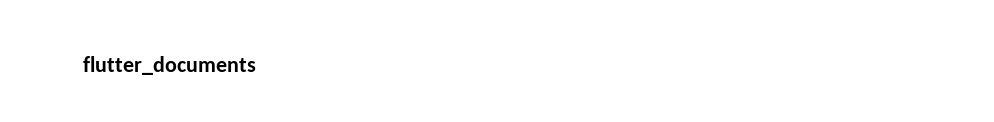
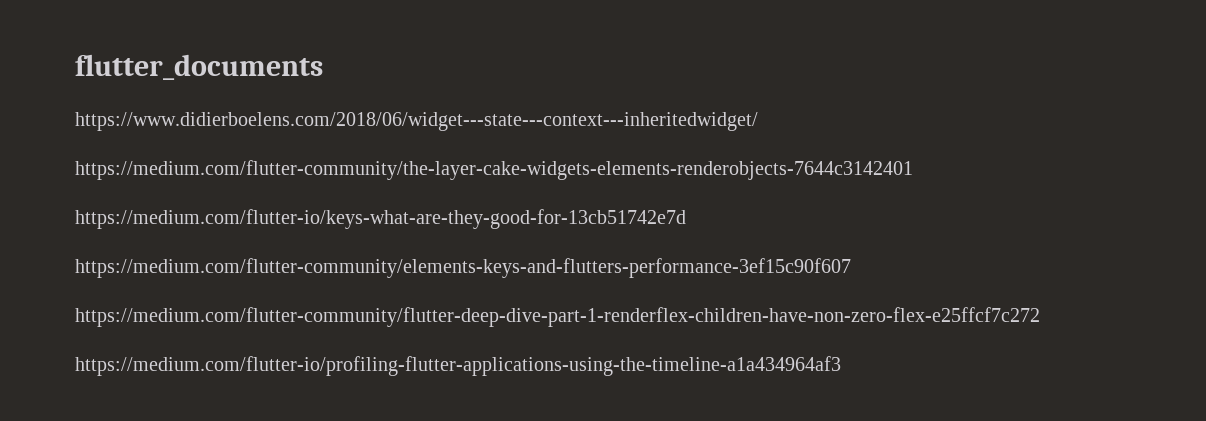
(256, 65) none -> [75,112,758,131] [75,160,913,180] [75,209,686,229] [75,258,851,278] [75,307,1040,327] [75,356,841,376] // https://www.didierboelens.com/2018/06/widget---state---context---inheritedwidget/ // https://medium.com/flutter-community/the-layer-cake-widgets-elements-renderobjects-7644c3142401 // https://medium.com/flutter-io/keys-what-are-they-good-for-13cb51742e7d // https://medium.com/flutter-community/elements-keys-and-flutters-performance-3ef15c90f607 // https://medium.com/flutter-community/flutter-deep-dive-part-1-renderflex-children-have-non-zero-flex-e25ffcf7c272 // https://medium.com/flutter-io/profiling-flutter-applications-using-the-timeline-a1a434964af3

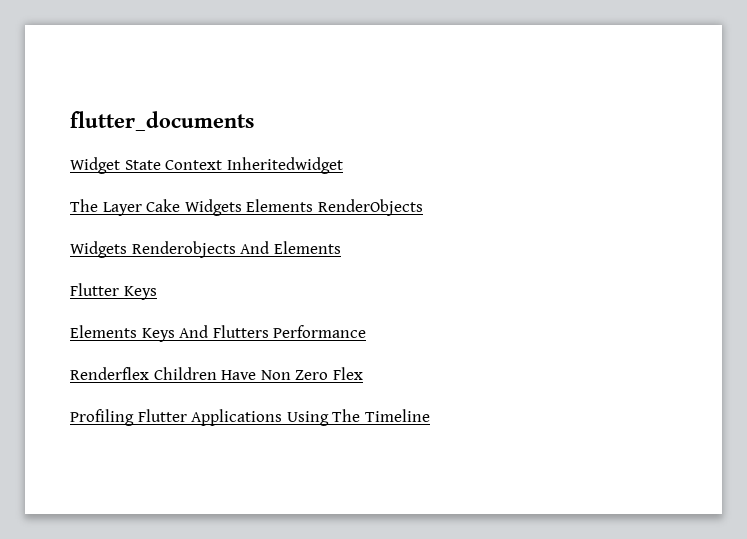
[75,112,758,131] [75,160,913,180] [75,209,686,229] [75,258,851,278] [75,307,1040,327] [75,356,841,376] https://www.didierboelens.com/2018/06/widget---state---context---inheritedwidget/ // https://medium.com/flutter-community/the-layer-cake-widgets-elements-renderobjects-7644c3142401 // https://medium.com/flutter-io/keys-what-are-they-good-for-13cb51742e7d // https://medium.com/flutter-community/elements-keys-and-flutters-performance-3ef15c90f607 // https://medium.com/flutter-community/flutter-deep-dive-part-1-renderflex-children-have-non-zero-flex-e25ffcf7c272 // https://medium.com/flutter-io/profiling-flutter-applications-using-the-timeline-a1a434964af3 -> [70,157,343,174] [70,199,423,216] [70,241,341,258] [70,283,157,300] [70,325,367,342] [70,367,363,380] [70,409,430,426] Widget State Context Inheritedwidget // The Layer Cake Widgets Elements RenderObjects // Widgets Renderobjects And Elements // Flutter Keys // Elements Keys And Flutters Performance // Renderflex Children Have Non Zero Flex // Profiling Flutter Applications Using The Timeline

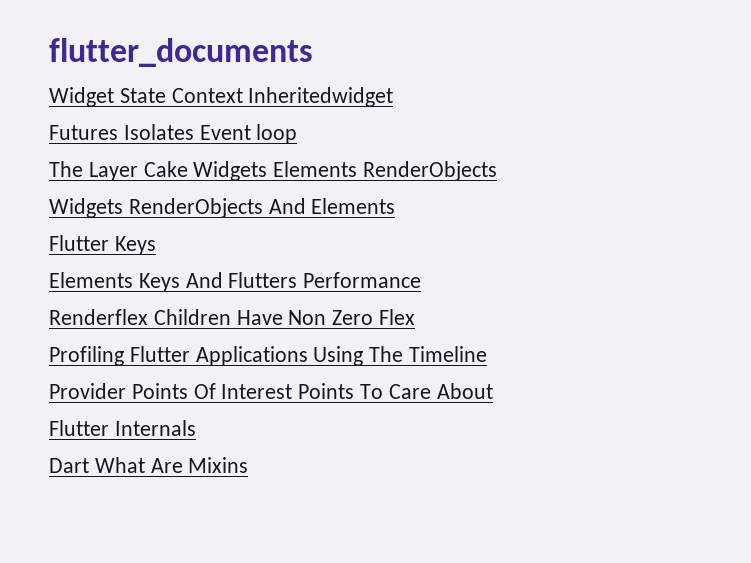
(343, 165) none -> [49,124,298,144] // Futures Isolates Event loop
[131,241,236,258] Renderobjects -> [128,198,263,218] RenderObjects
(430, 415) none -> [49,383,493,399] [49,420,196,436] [49,457,249,473] // Provider Points Of Interest Points To Care About // Flutter Internals // Dart What Are Mixins

